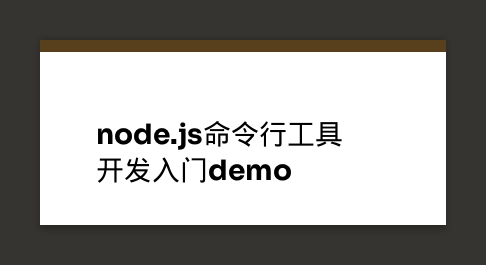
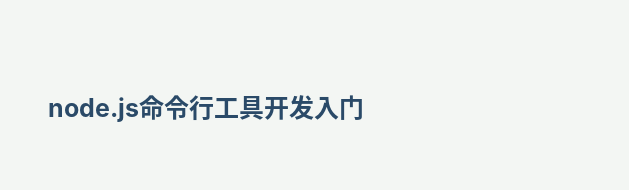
[208,159,292,181] demo -> (364, 107) none

